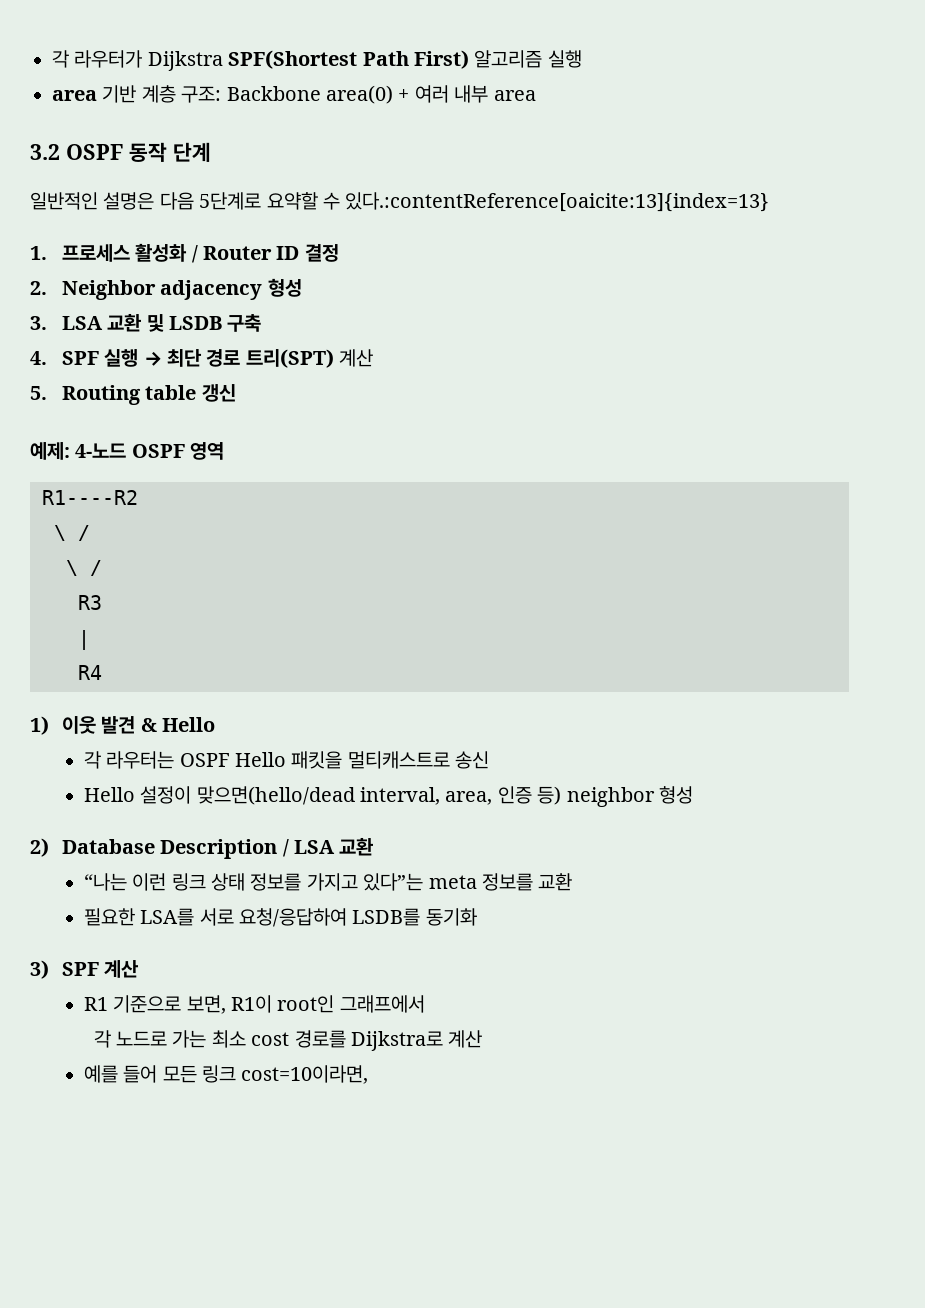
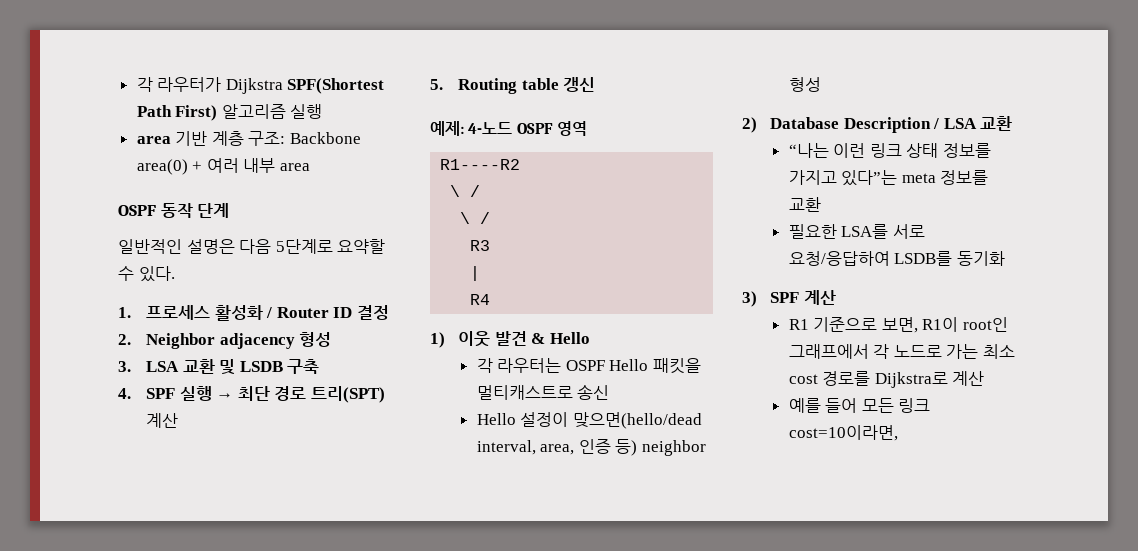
[30,144,60,160] 3.2 -> (311, 167) none
[345,192,770,212] 있다.:contentReference[oaicite:13]{index=13} -> [138,266,175,282] 있다.
(425, 1004) // -> (869, 351) none

